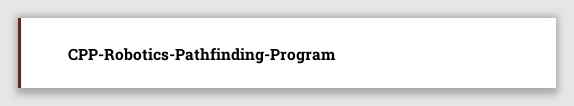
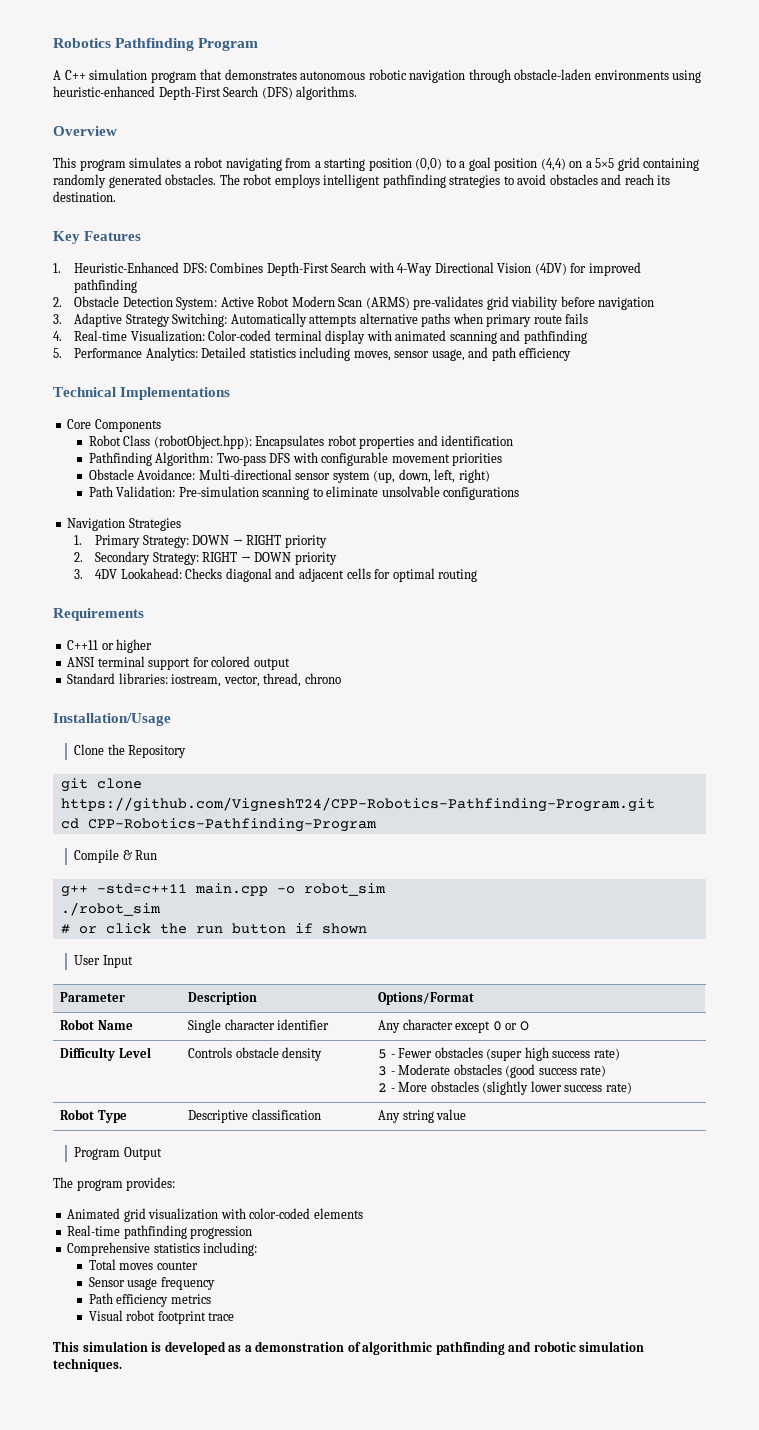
[68,48,336,64] CPP-Robotics-Pathfinding-Program -> [53,38,259,51] [53,69,702,83] [53,86,358,100] [53,126,117,136] [53,157,700,171] [53,174,671,188] [53,191,116,202] [53,231,142,244] [53,262,641,276] [74,279,138,293] [53,296,655,310] [53,313,589,327] [53,330,587,344] [53,347,572,361] [53,387,231,400] [67,419,161,432] [88,435,514,449] [88,452,503,466] [88,469,490,483] [88,486,520,500] [67,518,181,531] [74,535,327,548] [74,551,337,565] [74,568,478,582] [53,608,144,621] [67,639,153,653] [67,656,290,670] [67,673,341,687] [53,713,171,726] [74,744,187,758] [60,778,142,792] [60,797,655,812] [60,818,377,832] [74,849,158,863] [60,883,386,897] [60,902,161,916] [60,923,367,934] [74,955,133,968] [60,992,126,1002] [188,992,258,1005] [378,992,475,1005] [60,1019,133,1030] [188,1019,330,1033] [378,1019,529,1033] [60,1047,151,1061] [188,1047,323,1061] [378,1047,620,1061] [378,1064,607,1078] [378,1081,632,1095] [60,1109,127,1123] [188,1109,321,1123] [378,1109,467,1123] [74,1147,162,1160] [53,1177,176,1191] [67,1208,363,1222] [67,1225,253,1239] [67,1242,258,1256] [88,1259,198,1270] [88,1277,215,1290] [88,1293,211,1307] [88,1310,235,1324] [53,1341,645,1355] [53,1358,122,1372] Robotics Pathfinding Program // A C++ simulation program that demonstrates autonomous robotic navigation through obstacle-laden environments using heuristic-enhanced Depth-First Search (DFS) algorithms. // Overview // This program simulates a robot navigating from a starting position (0,0) to a goal position (4,4) on a 5×5 grid containing randomly generated obstacles. The robot employs intelligent pathfinding strategies to avoid obstacles and reach its destination. // Key Features // 1. Heuristic-Enhanced DFS: Combines Depth-First Search with 4-Way Directional Vision (4DV) for improved pathfinding // 2. Obstacle Detection System: Active Robot Modern Scan (ARMS) pre-validates grid viability before navigation // 3. Adaptive Strategy Switching: Automatically attempts alternative paths when primary route fails // 4. Real-time Visualization: Color-coded terminal display with animated scanning and pathfinding // 5. Performance Analytics: Detailed statistics including moves, sensor usage, and path efficiency // Technical Implementations // Core Components // Robot Class (robotObject.hpp): Encapsulates robot properties and identification // Pathfinding Algorithm: Two-pass DFS with configurable movement priorities // Obstacle Avoidance: Multi-directional sensor system (up, down, left, right) // Path Validation: Pre-simulation scanning to eliminate unsolvable configurations // Navigation Strategies // 1. Primary Strategy: DOWN → RIGHT priority // 2. Secondary Strategy: RIGHT → DOWN priority // 3. 4DV Lookahead: Checks diagonal and adjacent cells for optimal routing // Requirements // C++11 or higher // ANSI terminal support for colored output // Standard libraries: iostream, vector, thread, chrono // Installation/Usage // Clone the Repository // git clone https://github.com/VigneshT24/CPP-Robotics-Pathfinding-Program.git // cd CPP-Robotics-Pathfinding-Program // Compile & Run // g++ -std=c++11 main.cpp -o robot_sim // ./robot_sim // # or click the run button if shown // User Input // Parameter | Description | Options/Format // Robot Name | Single character identifier | Any character except 0 or O // Difficulty Level | Controls obstacle density | 5 - Fewer obstacles (super high success rate) // 3 - Moderate obstacles (good success rate) // 2 - More obstacles (slightly lower success rate) // Robot Type | Descriptive classification | Any string value // Program Output // The program provides: // Animated grid visualization with color-coded elements // Real-time pathfinding progression // Comprehensive statistics including: // Total moves counter // Sensor usage frequency // Path efficiency metrics // Visual robot footprint trace // This simulation is developed as a demonstration of algorithmic pathfinding and robotic simulation techniques.

